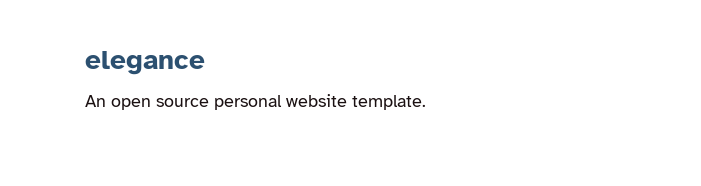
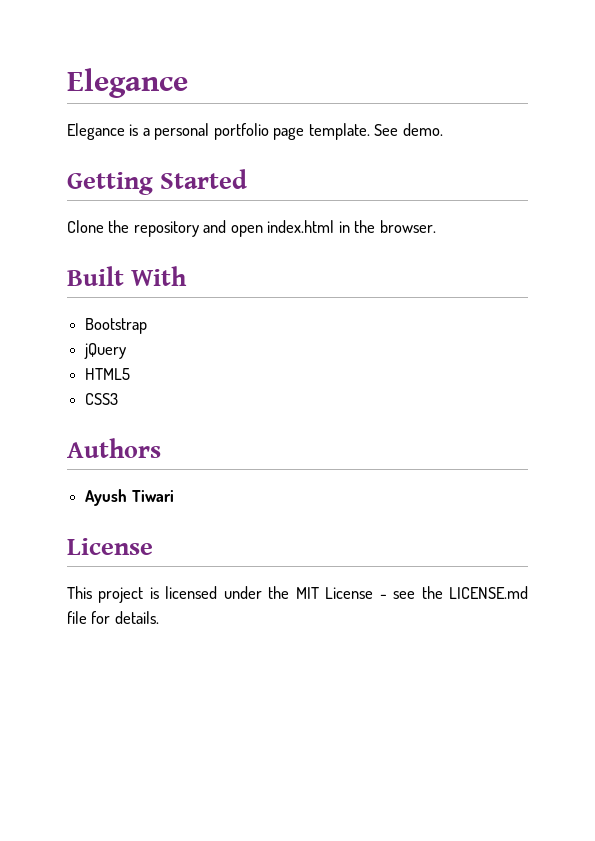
[85,51,205,75] [85,94,426,110] elegance // An open source personal website template. -> [67,68,188,98] [67,123,443,140] [67,169,248,195] [67,220,436,237] [67,266,188,286] [85,318,148,334] [84,343,127,359] [85,368,131,380] [85,393,119,405] [67,438,161,458] [85,489,174,506] [67,538,153,555] [67,586,528,603] [67,611,159,624] Elegance // Elegance is a personal portfolio page template. See demo. // Getting Started // Clone the repository and open index.html in the browser. // Built With // Bootstrap // jQuery // HTML5 // CSS3 // Authors // Ayush Tiwari // License // This project is licensed under the MIT License - see the LICENSE.md file for details.

